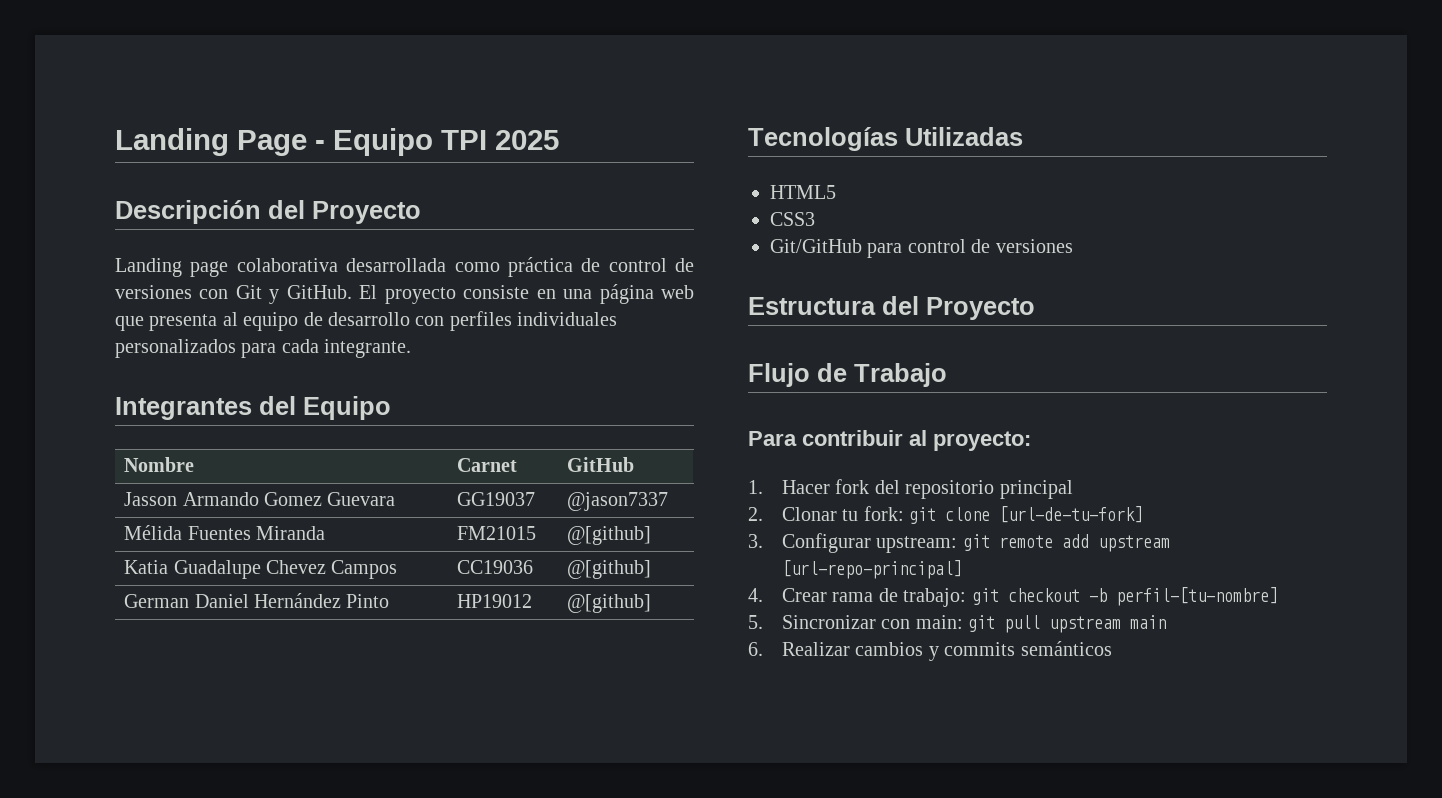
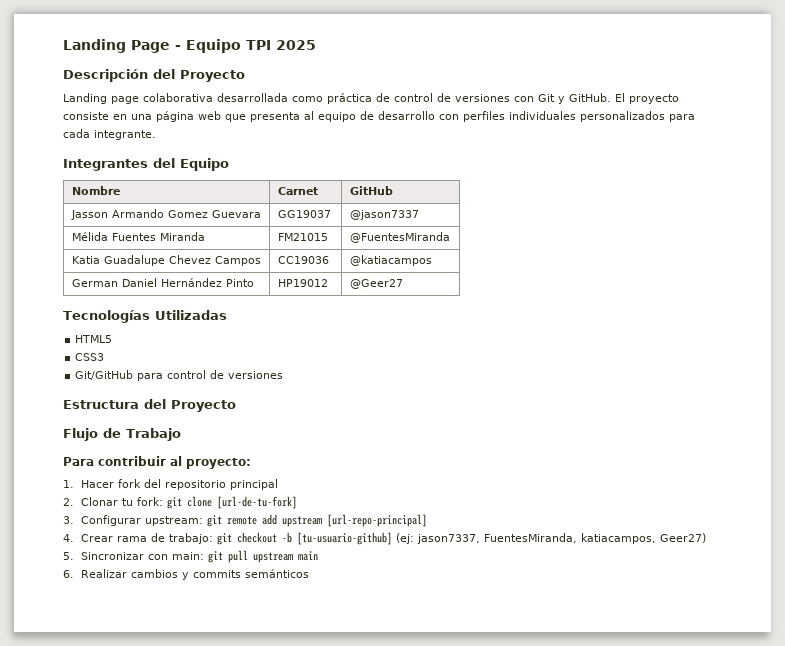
[567,526,652,545] @[github] -> [349,232,450,243] @FuentesMiranda
[567,560,652,579] @[github] -> [349,255,432,266] @katiacampos
[567,594,652,613] @[github] -> [349,279,403,289] @Geer27
[1115,587,1278,606] perfil-[tu-nombre] -> [297,532,707,545] [tu-usuario-github] (ej: jason7337, FuentesMiranda, katiacampos, Geer27)

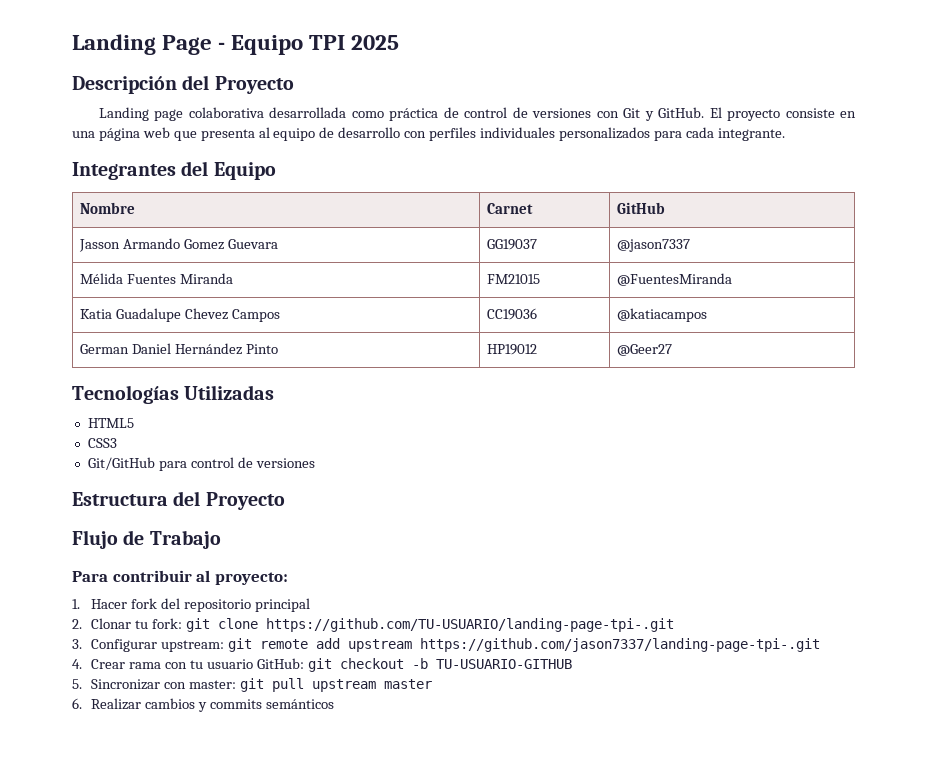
[217,496,298,509] [url-de-tu-fork] -> [265,618,674,632] https://github.com/TU-USUARIO/landing-page-tpi-.git
[327,514,428,527] [url-repo-principal] -> [419,638,820,652] https://github.com/jason7337/landing-page-tpi-.git
[151,532,707,545] de trabajo: git checkout -b [tu-usuario-github] (ej: jason7337, FuentesMiranda, katiacampos, Geer27) -> [164,658,572,672] con tu usuario GitHub: git checkout -b TU-USUARIO-GITHUB
[172,552,205,560] main: -> [188,680,236,689] master:
[298,551,319,561] main -> [383,679,432,689] master

